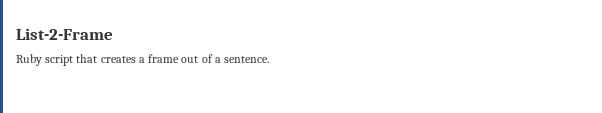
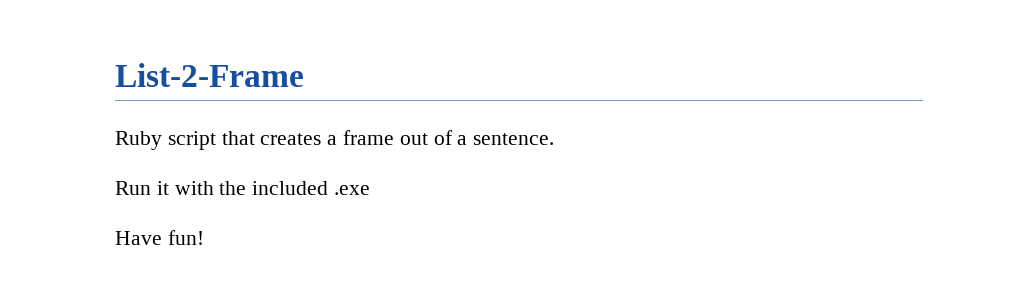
(270, 59) none -> [115,181,371,195] [115,230,204,245] // Run it with the included .exe // Have fun!

